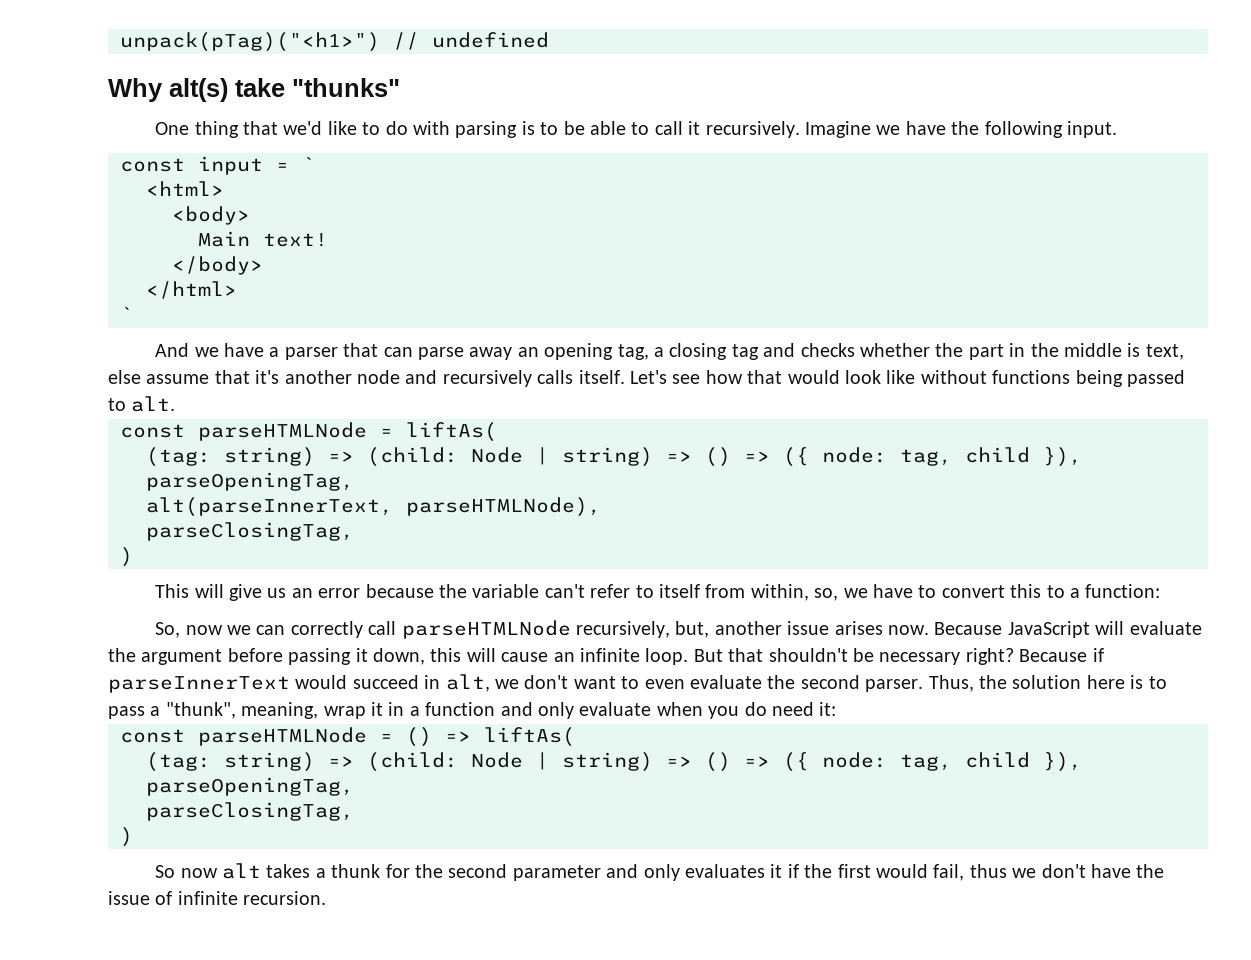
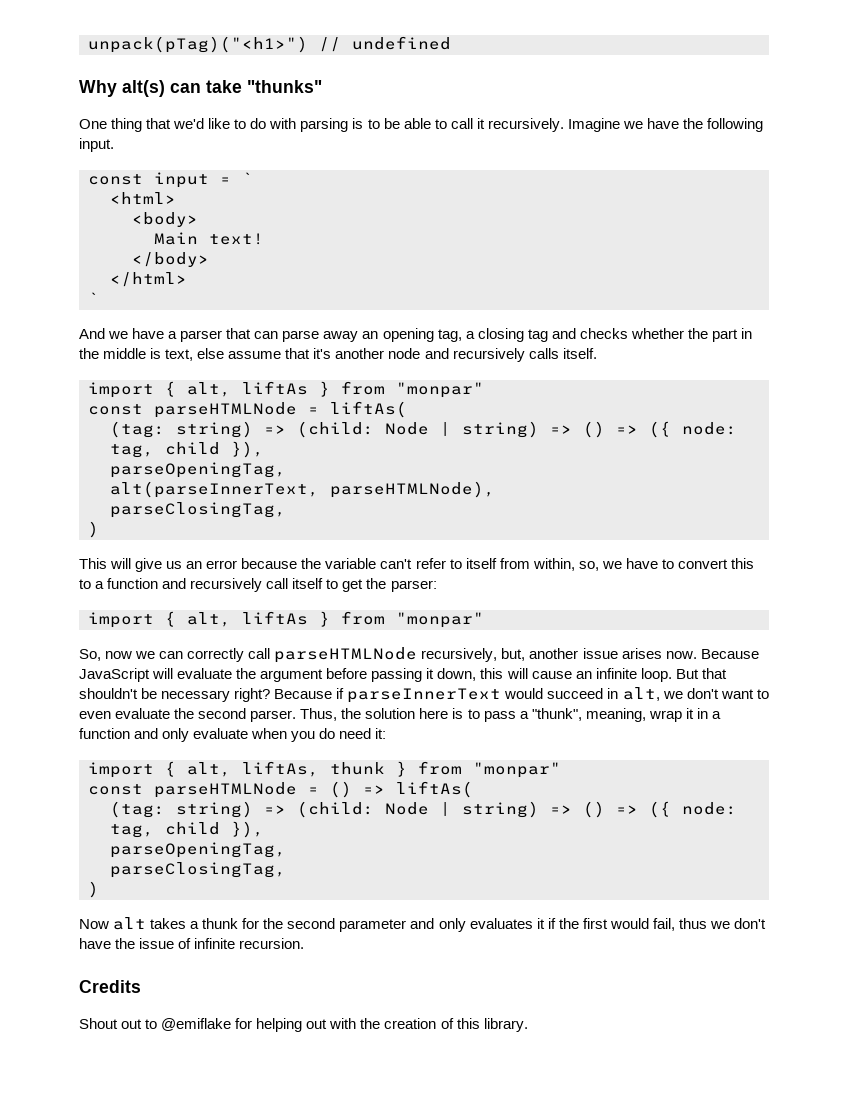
(228, 90) none -> [170,83,201,93] can
[629,370,1185,387] [108,396,176,412] Let's see how that would look like without functions being passed to alt. -> [88,381,484,398] // import { alt, liftAs } from "monpar"
[1085,584,1161,598] function: -> [107,578,437,592] [88,611,484,628] function and recursively call itself to get the parser: // import { alt, liftAs } from "monpar"
(837, 709) none -> [88,761,561,778] // import { alt, liftAs, thunk } from "monpar"
[155,865,218,878] So now -> [79,919,109,929] Now
(327, 898) none -> [79,980,141,993] [79,1018,528,1032] // Credits // Shout out to @emiflake for helping out with the creation of this library.

